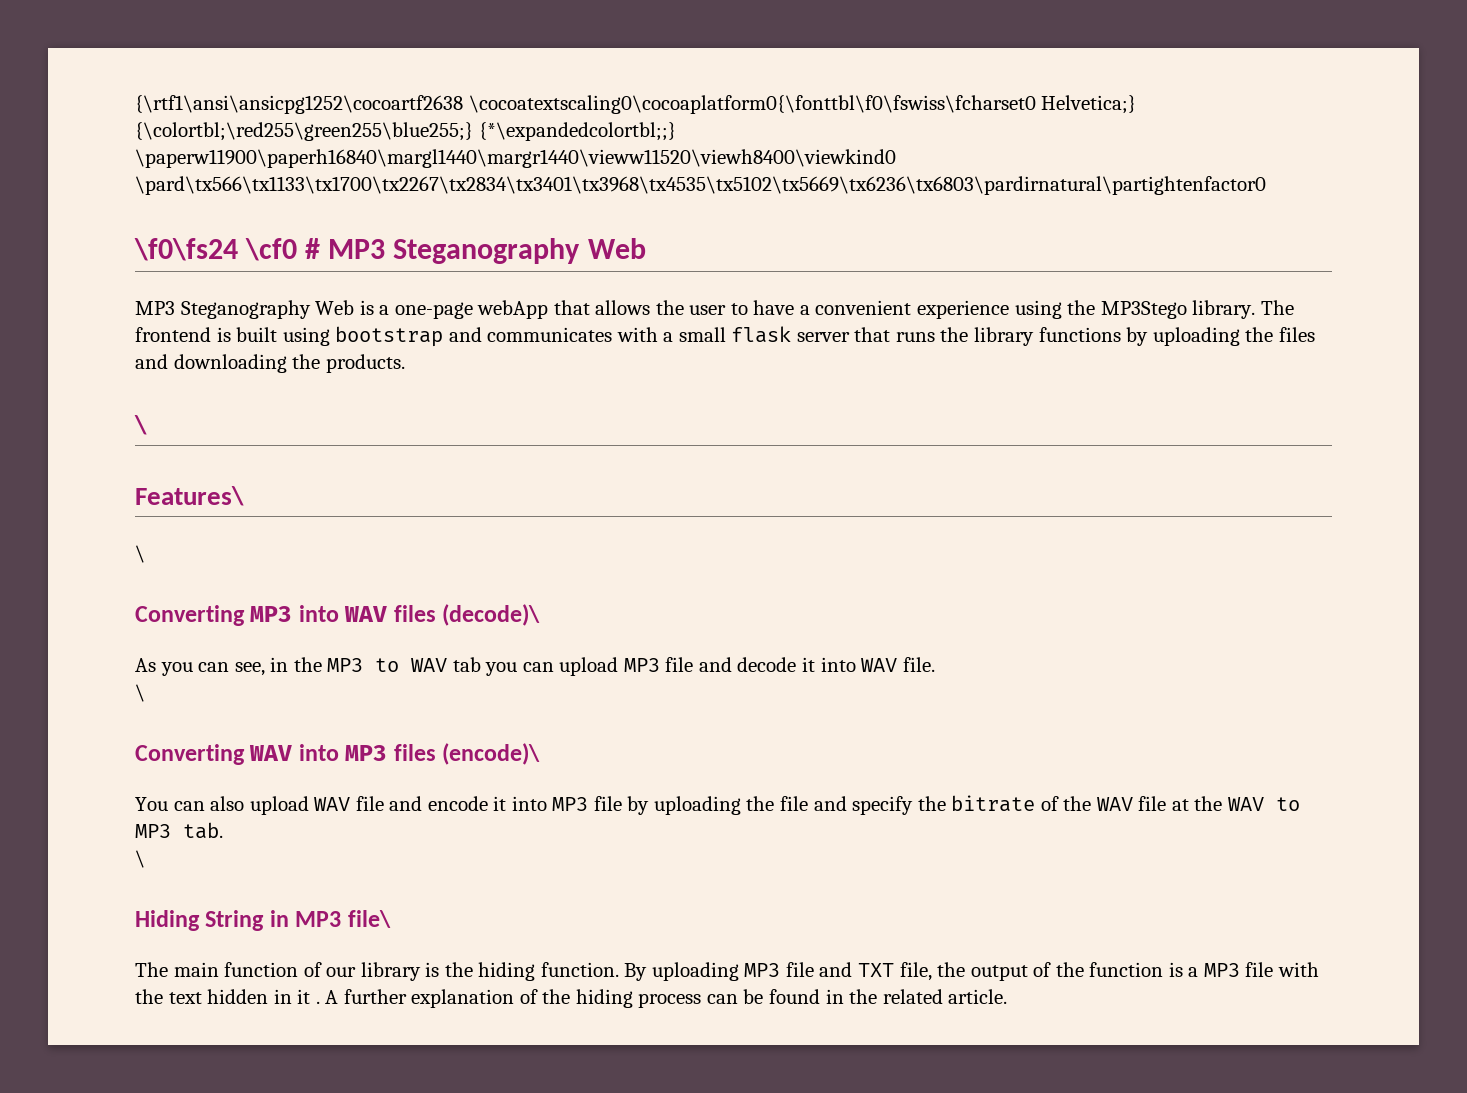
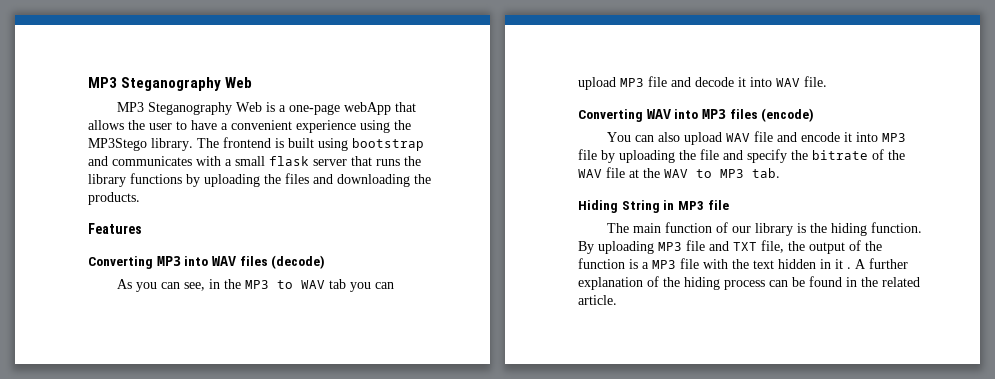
[135,95,1137,114] [135,122,676,141] [135,149,896,168] [135,176,1266,195] [134,238,321,261] {\rtf1\ansi\ansicpg1252\cocoartf2638 \cocoatextscaling0\cocoaplatform0{\fonttbl\f0\fswiss\fcharset0 Helvetica;} {\colortbl;\red255\green255\blue255;} {*\expandedcolortbl;;} \paperw11900\paperh16840\margl1440\margr1440\vieww11520\viewh8400\viewkind0 \pard\tx566\tx1133\tx1700\tx2267\tx2834\tx3401\tx3968\tx4535\tx5102\tx5669\tx6236\tx6803\pardirnatural\partightenfactor0 // \f0\fs24 \cf0 # -> (88, 82) none
[134,415,147,435] [135,486,244,506] [135,545,145,563] \ // Features\ // \ -> [88,223,142,234] Features
[442,604,541,626] (decode)\ -> [271,255,326,269] (decode)
[135,684,145,702] // \ -> (827, 81) none
[442,743,541,765] (encode)\ -> [761,108,815,122] (encode)
[135,850,145,868] // \ -> (780, 173) none
[347,910,391,928] file\ -> [707,200,729,210] file

